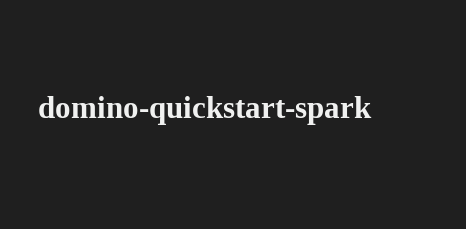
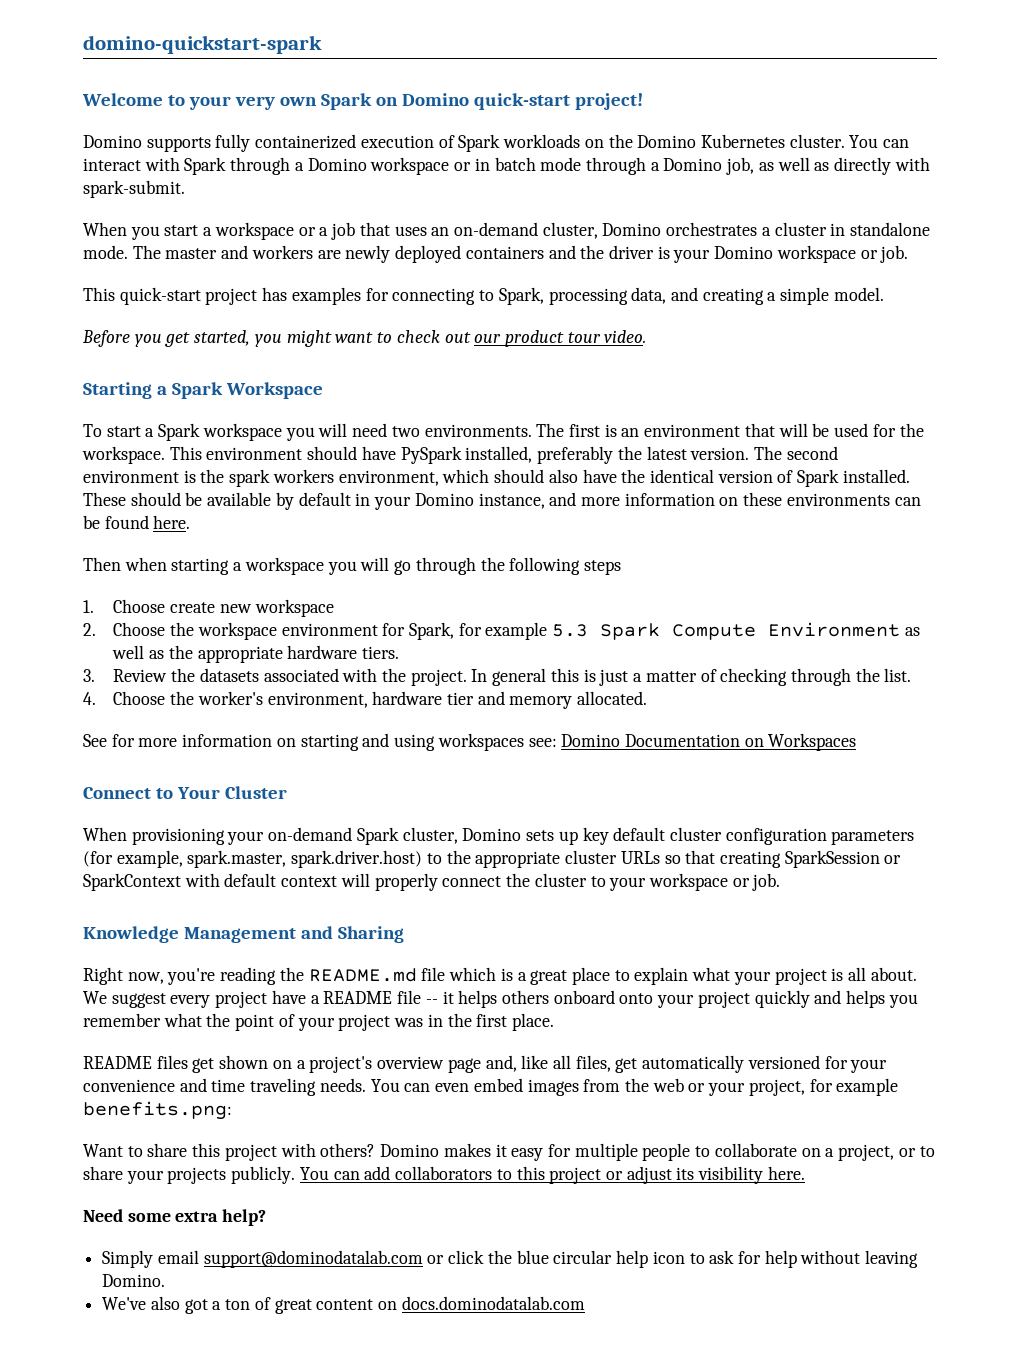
(372, 110) none -> [82,93,643,110] [83,134,910,152] [83,157,930,175] [83,180,185,198] [83,222,931,240] [83,245,909,263] [83,287,884,305] [82,330,647,347] [83,382,323,399] [83,423,924,441] [82,446,838,464] [83,469,910,487] [83,492,921,510] [83,515,191,529] [83,557,621,575] [83,599,334,617] [83,622,920,640] [112,645,400,663] [83,668,912,686] [83,691,648,709] [83,733,857,751] [83,786,287,799] [83,827,915,845] [83,850,902,868] [83,873,781,891] [83,926,404,943] [83,967,917,985] [83,990,918,1008] [83,1013,554,1031] [83,1055,888,1073] [83,1078,899,1096] [83,1101,232,1120] [83,1143,935,1161] [83,1166,805,1184] [83,1209,267,1226] [102,1250,919,1268] [102,1274,166,1287] [102,1296,585,1314] // Welcome to your very own Spark on Domino quick-start project! // Domino supports fully containerized execution of Spark workloads on the Domino Kubernetes cluster. You can interact with Spark through a Domino workspace or in batch mode through a Domino job, as well as directly with spark-submit. // When you start a workspace or a job that uses an on-demand cluster, Domino orchestrates a cluster in standalone mode. The master and workers are newly deployed containers and the driver is your Domino workspace or job. // This quick-start project has examples for connecting to Spark, processing data, and creating a simple model. // Before you get started, you might want to check out our product tour video. // Starting a Spark Workspace // To start a Spark workspace you will need two environments. The first is an environment that will be used for the workspace. This environment should have PySpark installed, preferably the latest version. The second environment is the spark workers environment, which should also have the identical version of Spark installed. These should be available by default in your Domino instance, and more information on these environments can be found here. // Then when starting a workspace you will go through the following steps // 1. Choose create new workspace // 2. Choose the workspace environment for Spark, for example 5.3 Spark Compute Environment as well as the appropriate hardware tiers. // 3. Review the datasets associated with the project. In general this is just a matter of checking through the list. // 4. Choose the worker's environment, hardware tier and memory allocated. // See for more information on starting and using workspaces see: Domino Documentation on Workspaces // Connect to Your Cluster // When provisioning your on-demand Spark cluster, Domino sets up key default cluster configuration parameters (for example, spark.master, spark.driver.host) to the appropriate cluster URLs so that creating SparkSession or SparkContext with default context will properly connect the cluster to your workspace or job. // Knowledge Management and Sharing // Right now, you're reading the README.md file which is a great place to explain what your project is all about. We suggest every project have a README file -- it helps others onboard onto your project quickly and helps you remember what the point of your project was in the first place. // README files get shown on a project's overview page and, like all files, get automatically versioned for your convenience and time traveling needs. You can even embed images from the web or your project, for example benefits.png: // Want to share this project with others? Domino makes it easy for multiple people to collaborate on a project, or to share your projects publicly. You can add collaborators to this project or adjust its visibility here. // Need some extra help? // Simply email support@dominodatalab.com or click the blue circular help icon to ask for help without leaving Domino. // We've also got a ton of great content on docs.dominodatalab.com

